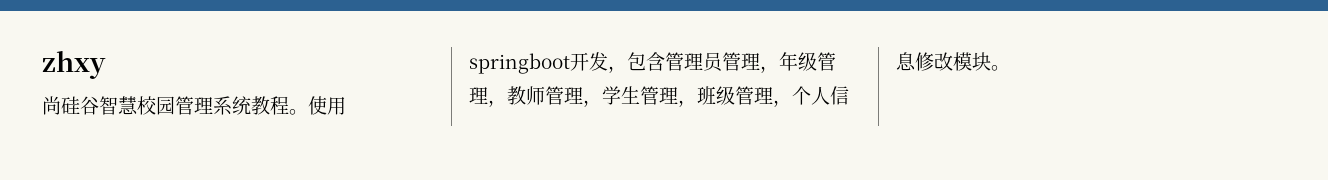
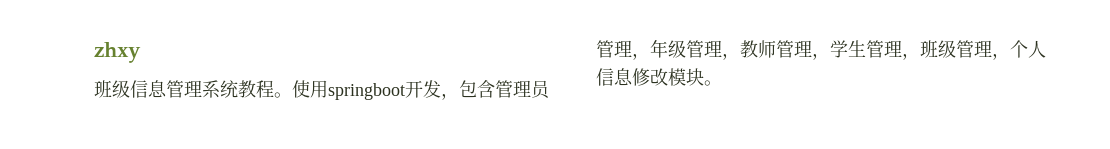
[42,96,175,115] 尚硅谷智慧校园 -> [94,80,167,98] 班级信息

